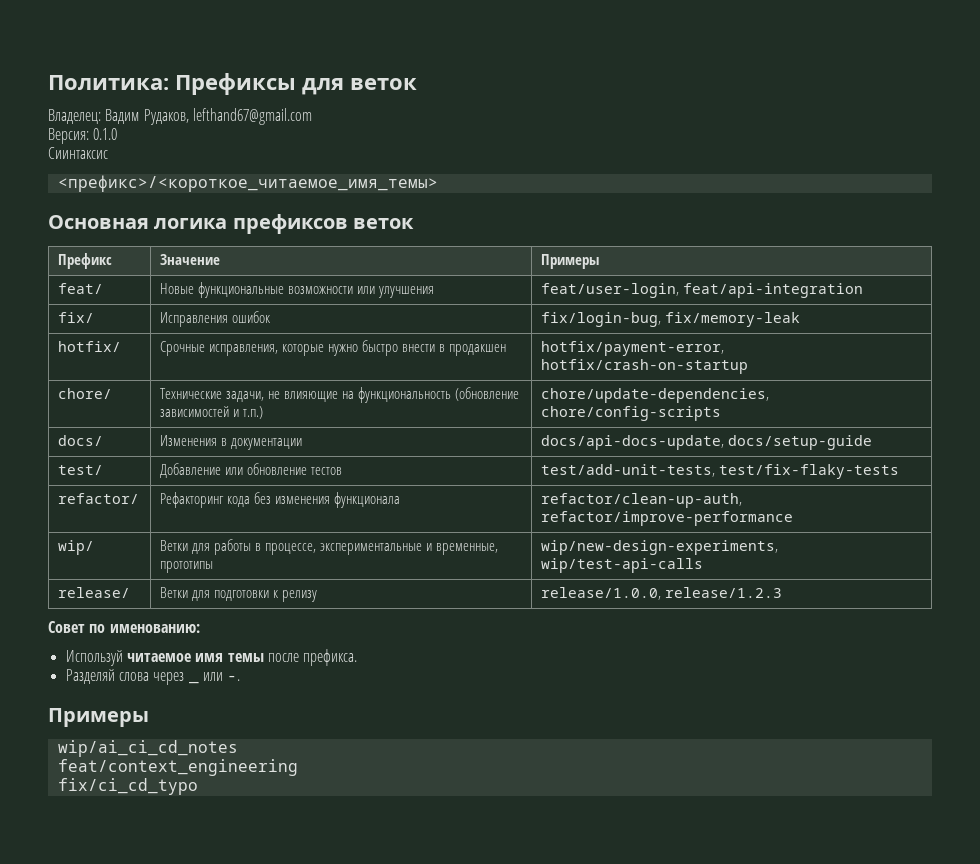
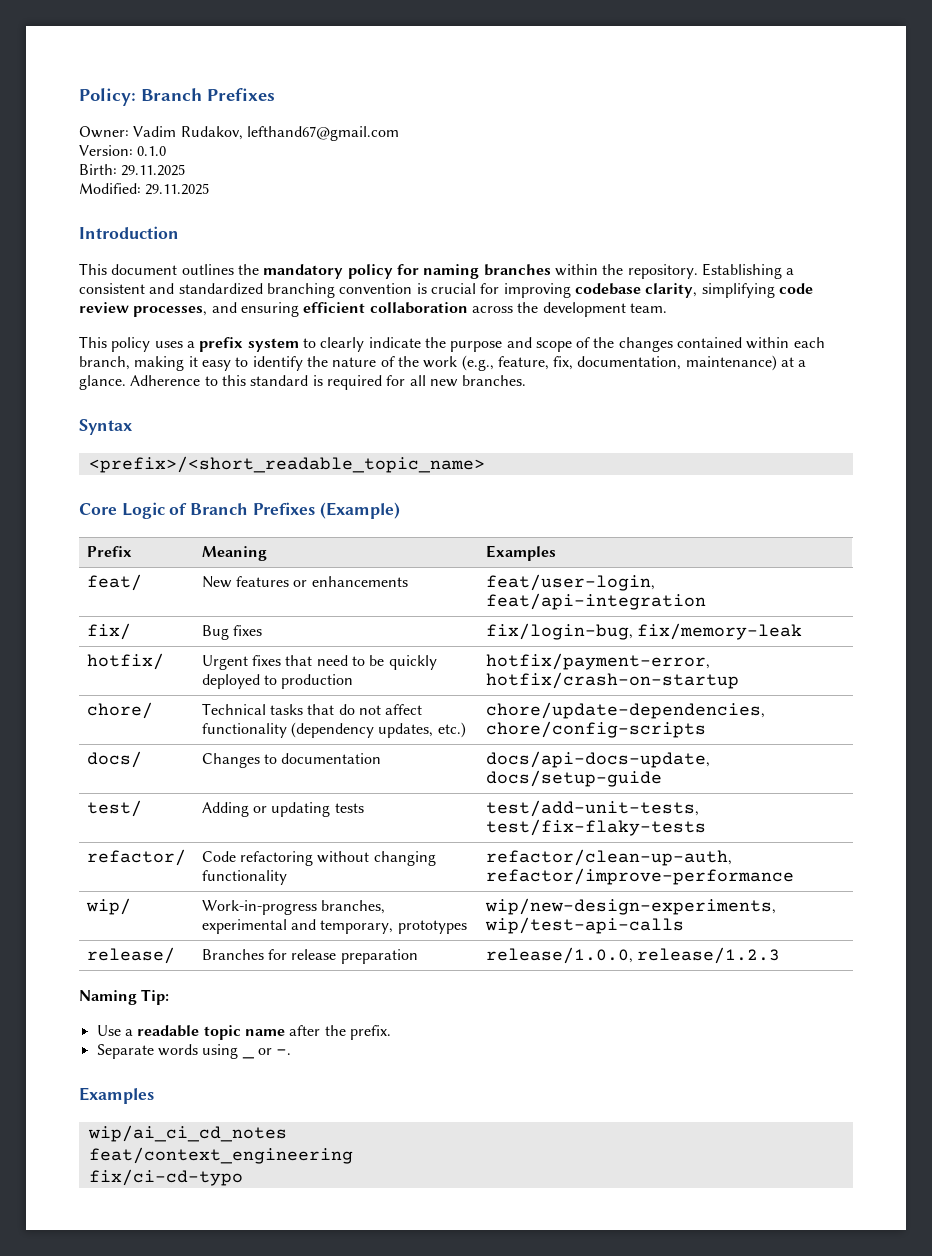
[48,73,417,95] [48,109,189,125] Политика: Префиксы для веток // Владелец: Вадим Рудаков, -> [79,88,275,106] [79,126,243,140] Policy: Branch Prefixes // Owner: Vadim Rudakov,
[48,128,89,144] Версия: -> [79,145,133,156] Version:
[48,147,108,159] [57,175,438,192] [48,214,415,234] [58,253,113,269] [160,254,221,265] [541,254,600,269] [58,283,104,294] [160,282,434,298] Сиинтаксис // <префикс>/<короткое_читаемое_имя_темы> // Основная логика префиксов веток // Префикс | Значение | Примеры // feat/ | Новые функциональные возможности или улучшения -> [79,164,186,176] [79,183,210,195] [79,226,179,239] [79,263,795,279] [79,283,813,298] [79,302,667,317] [79,336,825,352] [79,355,807,371] [79,375,527,390] [79,419,132,435] [88,456,485,473] [79,502,400,519] [86,546,132,557] [201,546,267,561] [485,545,556,561] [86,574,142,591] [201,576,408,588] Birth: 29.11.2025 // Modified: 29.11.2025 // Introduction // This document outlines the mandatory policy for naming branches within the repository. Establishing a consistent and standardized branching convention is crucial for improving codebase clarity, simplifying code review processes, and ensuring efficient collaboration across the development team. // This policy uses a prefix system to clearly indicate the purpose and scope of the changes contained within each branch, making it easy to identify the nature of the work (e.g., feature, fix, documentation, maintenance) at a glance. Adherence to this standard is required for all new branches. // Syntax // <prefix>/<short_readable_topic_name> // Core Logic of Branch Prefixes (Example) // Prefix | Meaning | Examples // feat/ | New features or enhancements
[160,311,271,327] Исправления ошибок -> [201,625,262,640] Bug fixes
[160,340,506,356] [541,341,725,356] [541,359,749,374] [58,388,113,399] [160,387,519,403] [160,406,264,419] Срочные исправления, которые нужно быстро внести в продакшен | hotfix/payment-error, hotfix/crash-on-startup // chore/ | Технические задачи, не влияющие на функциональность (обновление зависимостей и т.п.) -> [201,655,437,670] [201,674,354,689] [485,653,710,670] [485,672,739,689] [86,702,153,719] [201,703,423,715] [201,722,466,738] Urgent fixes that need to be quickly deployed to production | hotfix/payment-error, hotfix/crash-on-startup // chore/ | Technical tasks that do not affect functionality (dependency updates, etc.)
[160,435,303,450] Изменения в документации -> [201,753,382,768] Changes to documentation
[160,463,342,478] Добавление или обновление тестов -> [201,802,364,817] Adding or updating tests
[160,492,400,508] [541,493,743,508] [541,511,794,526] [58,540,95,555] [160,539,498,555] [160,561,214,573] [541,540,779,555] [541,558,704,573] [58,587,131,598] [160,587,317,602] [541,587,783,600] [48,621,200,633] [65,649,358,666] [65,669,199,685] [202,672,223,681] Рефакторинг кода без изменения функционала | refactor/clean-up-auth, refactor/improve-performance // wip/ | Ветки для работы в процессе, экспериментальные и временные, прототипы | wip/new-design-experiments, wip/test-api-calls // release/ | Ветки для подготовки к релизу | release/1.0.0, release/1.2.3 // Совет по именованию: // Используй читаемое имя темы после префикса. // Разделяй слова через _ или -> [201,851,436,866] [201,870,287,885] [485,849,732,866] [485,868,794,885] [85,898,131,915] [201,900,385,915] [201,919,467,934] [484,898,776,915] [484,917,684,934] [86,947,175,964] [201,949,418,964] [485,947,780,964] [79,989,170,1005] [96,1025,391,1040] [96,1044,255,1059] [257,1048,272,1055] Code refactoring without changing functionality | refactor/clean-up-auth, refactor/improve-performance // wip/ | Work-in-progress branches, experimental and temporary, prototypes | wip/new-design-experiments, wip/test-api-calls // release/ | Branches for release preparation | release/1.0.0, release/1.2.3 // Naming Tip: // Use a readable topic name after the prefix. // Separate words using _ or
[48,708,149,727] Примеры -> [79,1087,154,1104] Examples
[57,778,198,795] fix/ci_cd_typo -> [88,1169,243,1186] fix/ci-cd-typo

